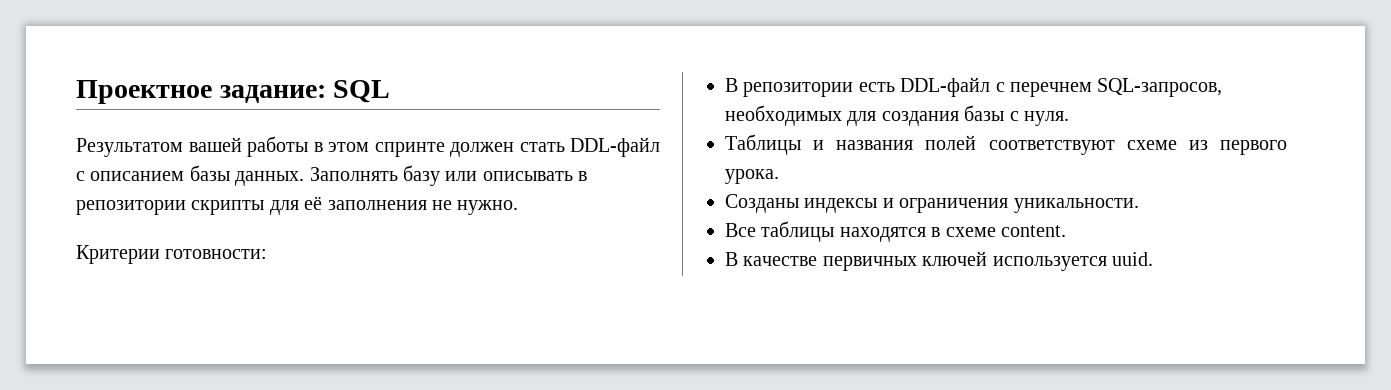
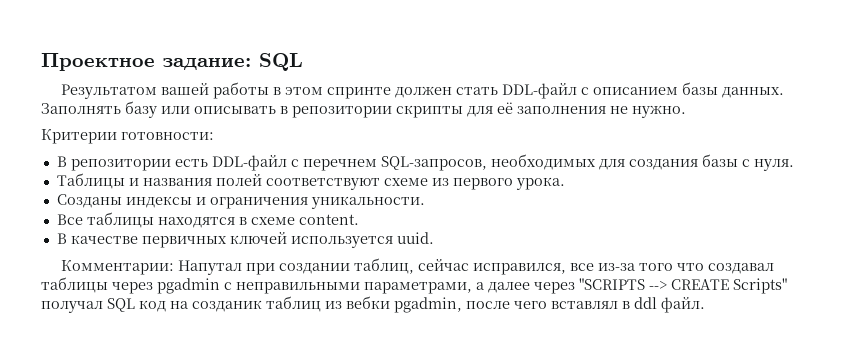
(1153, 259) none -> [60,258,774,275] [41,277,787,294] [41,296,705,313] // Комментарии: Напутал при создании таблиц, сейчас исправился, все из-за того что создавал таблицы через pgadmin с неправильными параметрами, а далее через "SCRIPTS --> CREATE Scripts" получал SQL код на созданик таблиц из вебки pgadmin, после чего вставлял в ddl файл.

